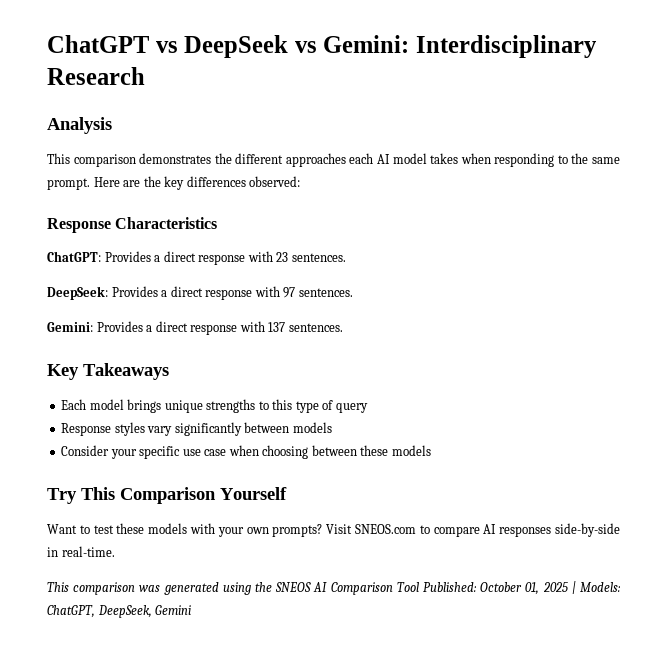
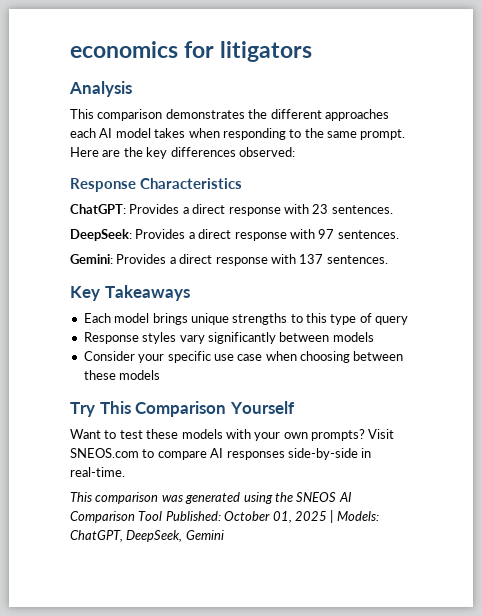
[47,35,598,58] [47,67,145,85] ChatGPT vs DeepSeek vs Gemini: Interdisciplinary Research -> [70,41,313,62] economics for litigators

